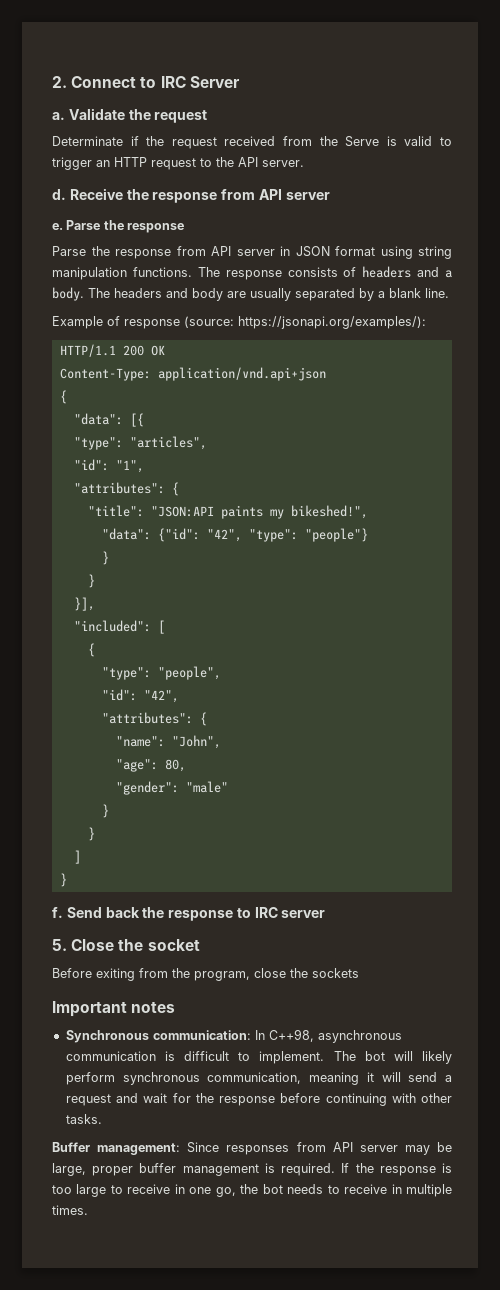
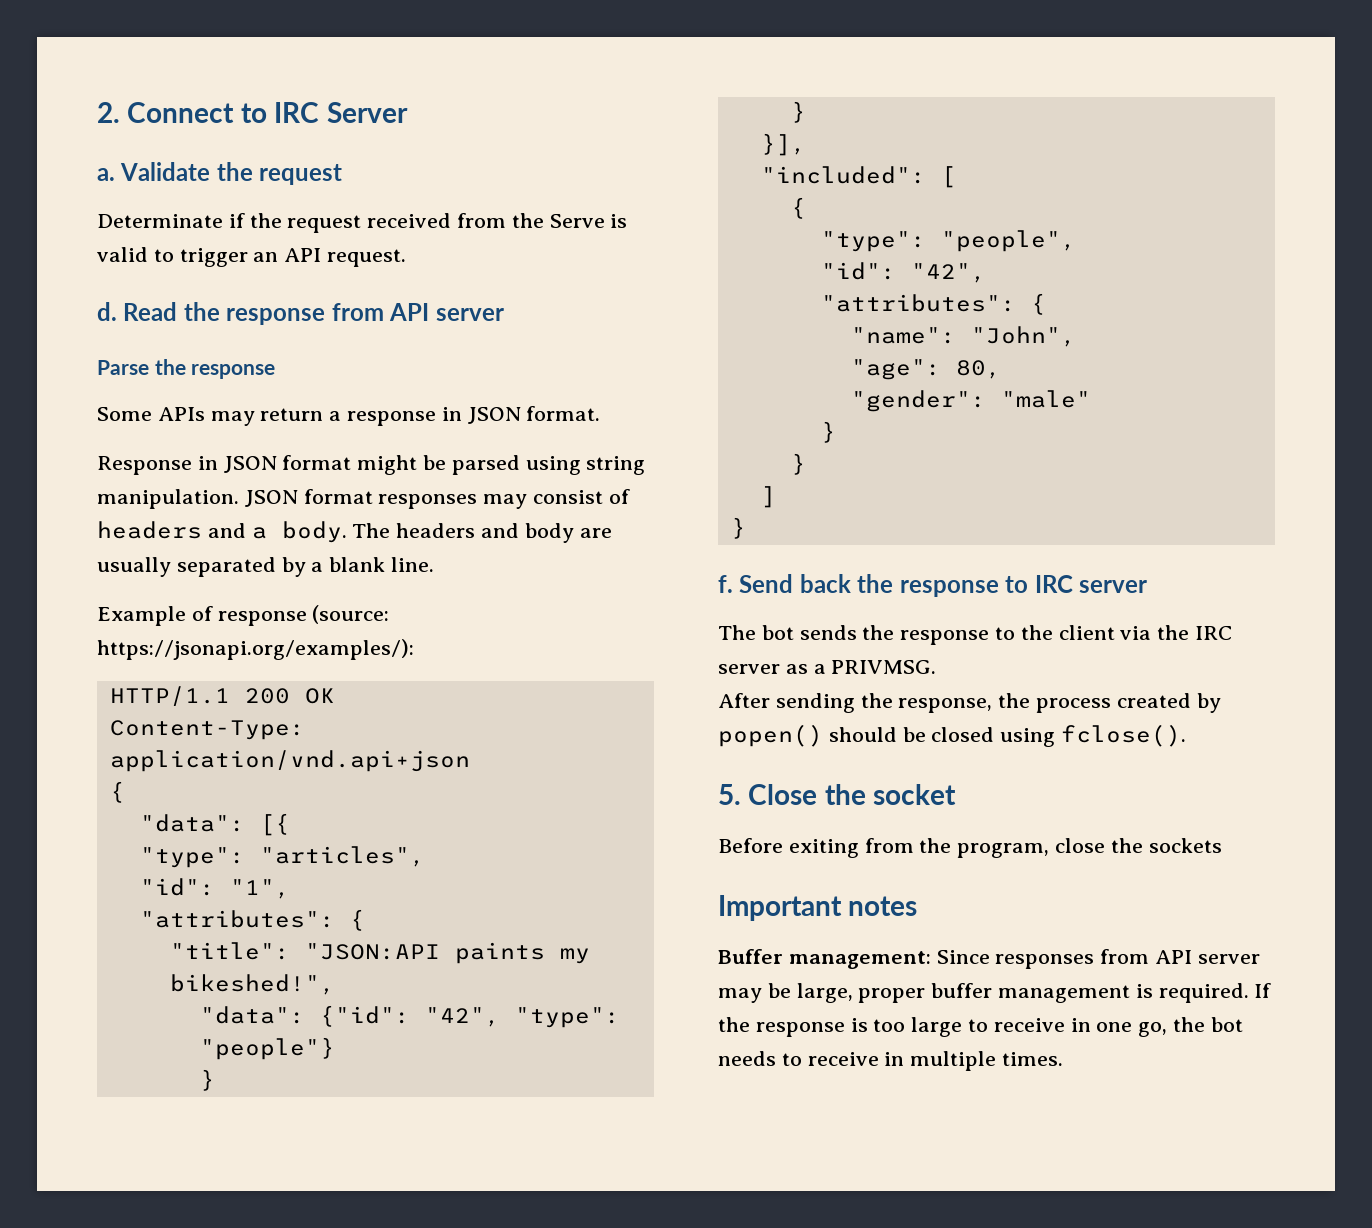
[114,157,304,170] HTTP request to the API server. -> [284,248,407,267] API request.
[69,188,123,200] Receive -> [123,302,178,321] Read
[52,223,63,230] e. -> (504, 314) none
[52,246,452,259] [52,267,338,280] Parse the response from API server in JSON format using string manipulation functions. The response consists -> [97,406,601,426] [97,455,646,475] [97,489,604,509] Some APIs may return a response in JSON format. // Response in JSON format might be parsed using string manipulation. JSON format responses may consist
(326, 914) none -> [718,625,1233,645] [718,660,937,674] [718,693,1221,713] [718,724,1187,747] // The bot sends the response to the client via the IRC server as a PRIVMSG. // After sending the response, the process created by popen() should be closed using fclose().
[65,1029,402,1043] [65,1051,452,1064] [65,1072,452,1085] [65,1093,452,1106] [65,1114,102,1124] // Synchronous communication: In C++98, asynchronous communication is difficult to implement. The bot will likely perform synchronous communication, meaning it will send a request and wait for the response before continuing with other tasks. -> (918, 906) none

